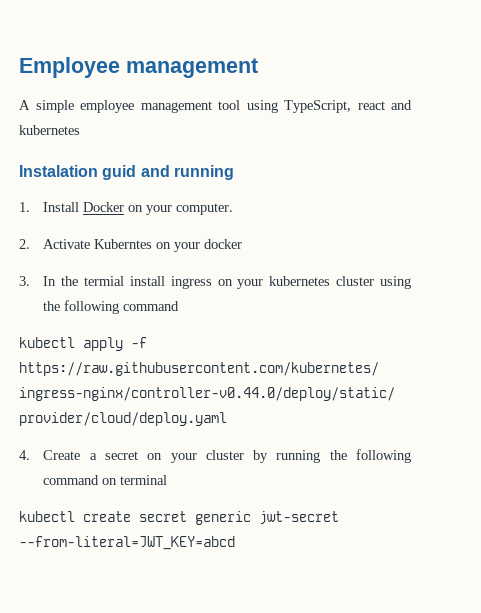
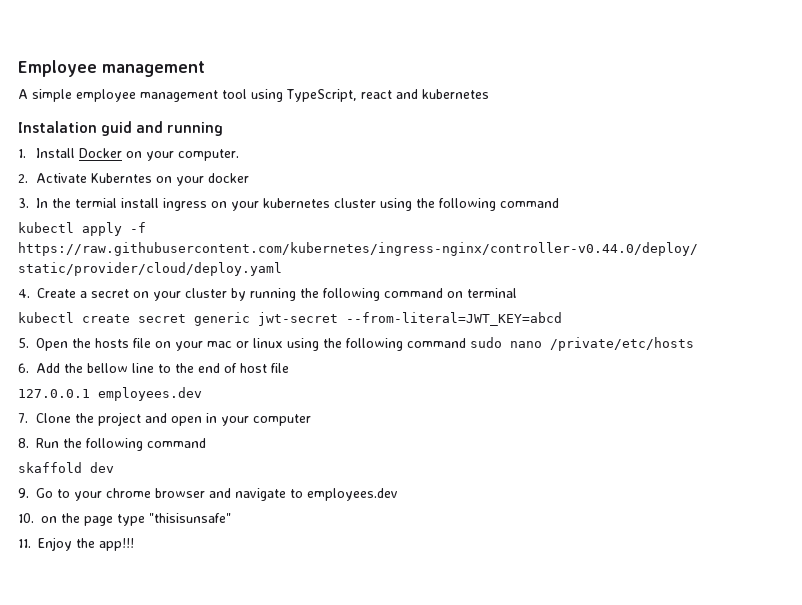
(235, 543) none -> [18,337,694,351] [18,363,289,373] [18,387,202,401] [18,412,311,426] [18,438,206,451] [18,462,114,473] [18,488,398,501] [18,513,231,526] [18,537,134,551] // 5. Open the hosts file on your mac or linux using the following command sudo nano /private/etc/hosts // 6. Add the bellow line to the end of host file // 127.0.0.1 employees.dev // 7. Clone the project and open in your computer // 8. Run the following command // skaffold dev // 9. Go to your chrome browser and navigate to employees.dev // 10. on the page type "thisisunsafe" // 11. Enjoy the app!!!

